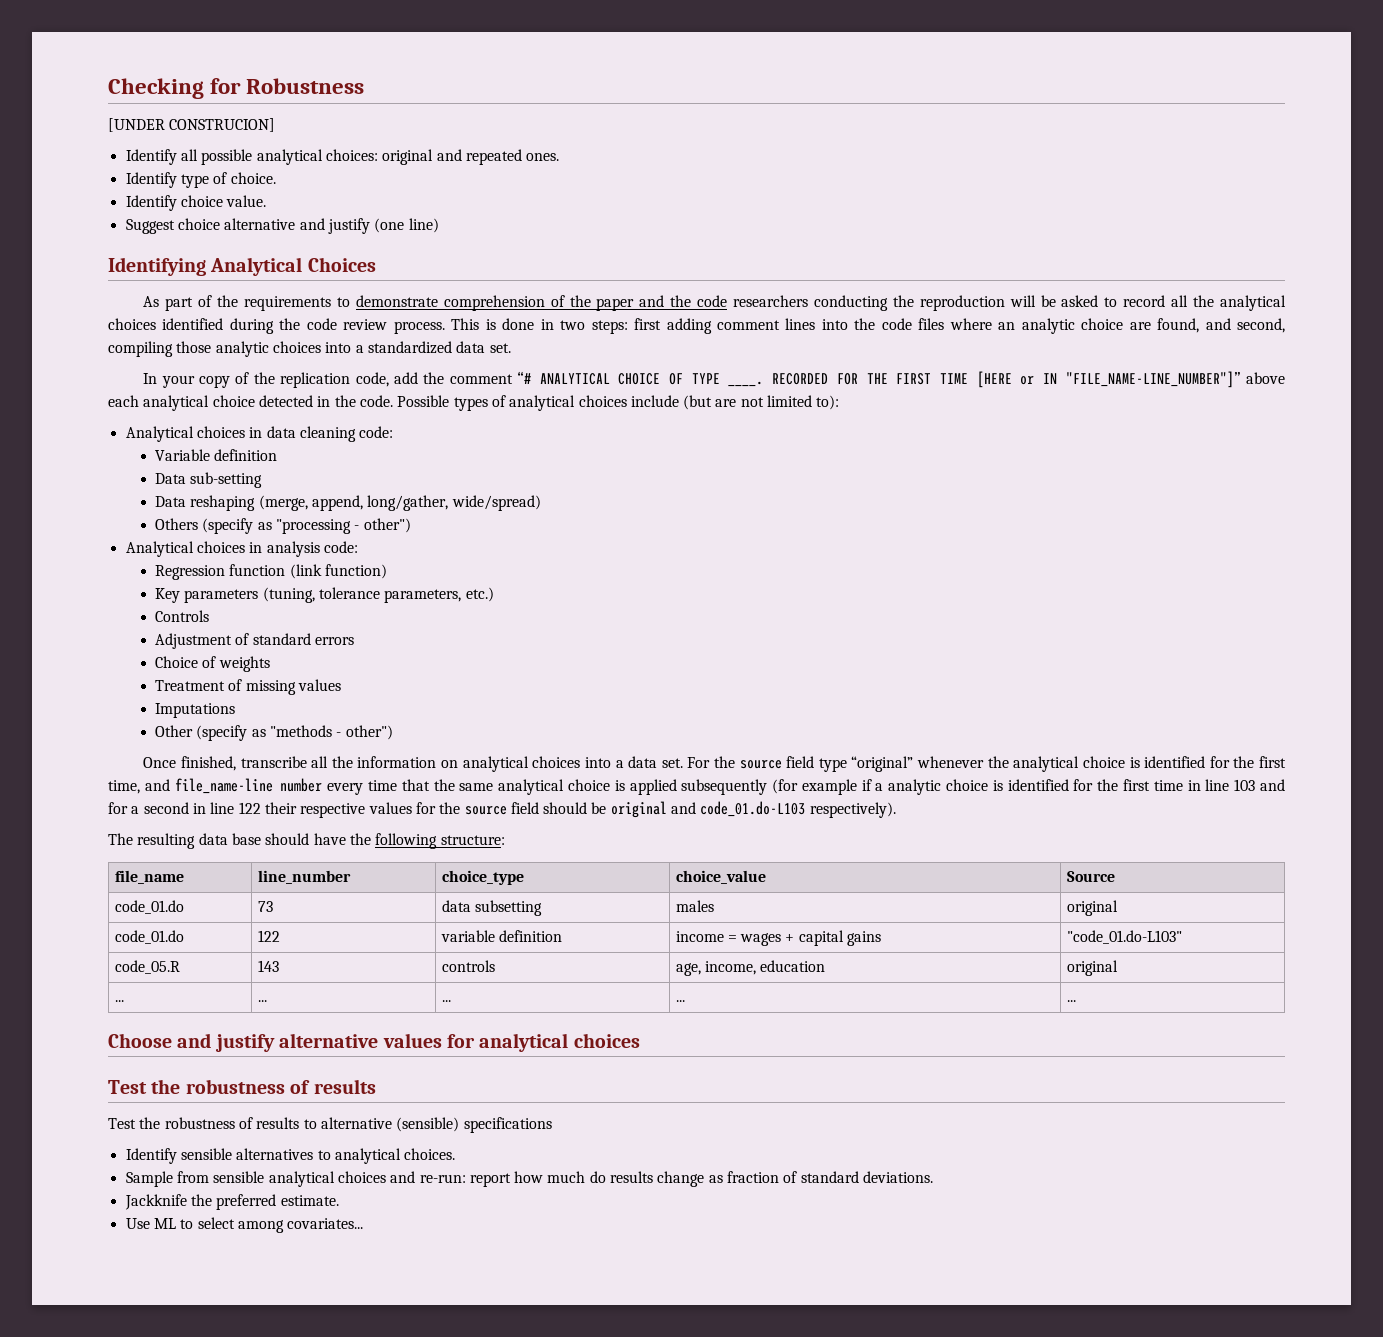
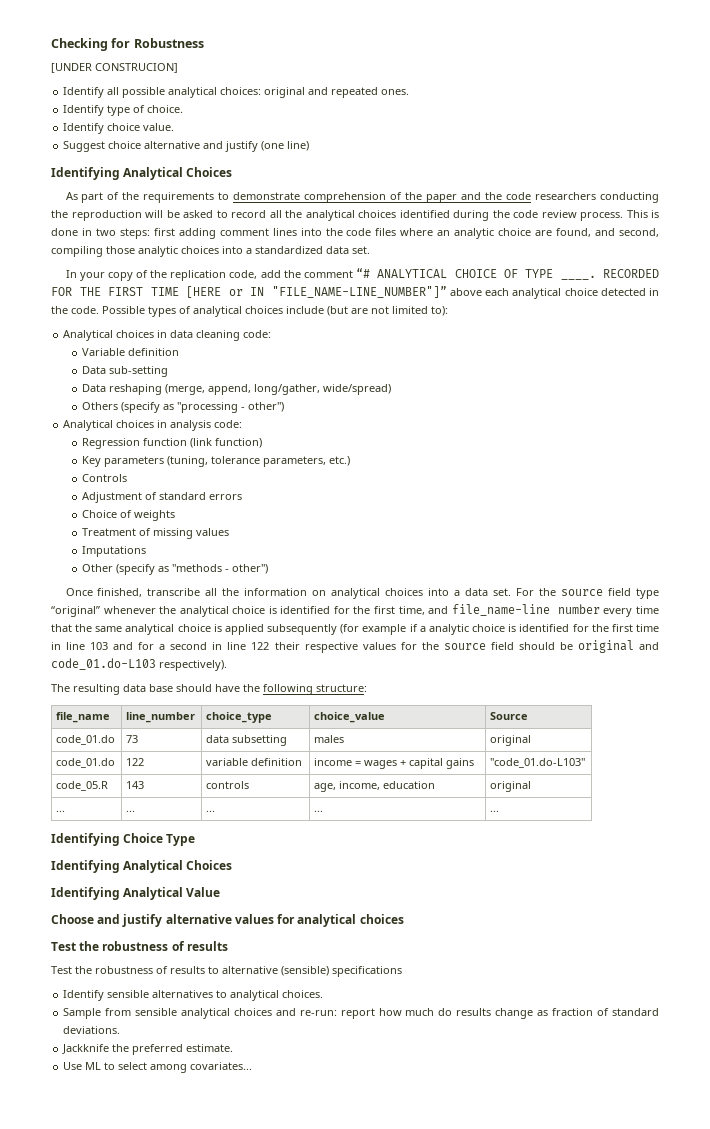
(1076, 1001) none -> [51,833,196,846] [51,860,233,873] [51,887,221,900] // Identifying Choice Type // Identifying Analytical Choices // Identifying Analytical Value

